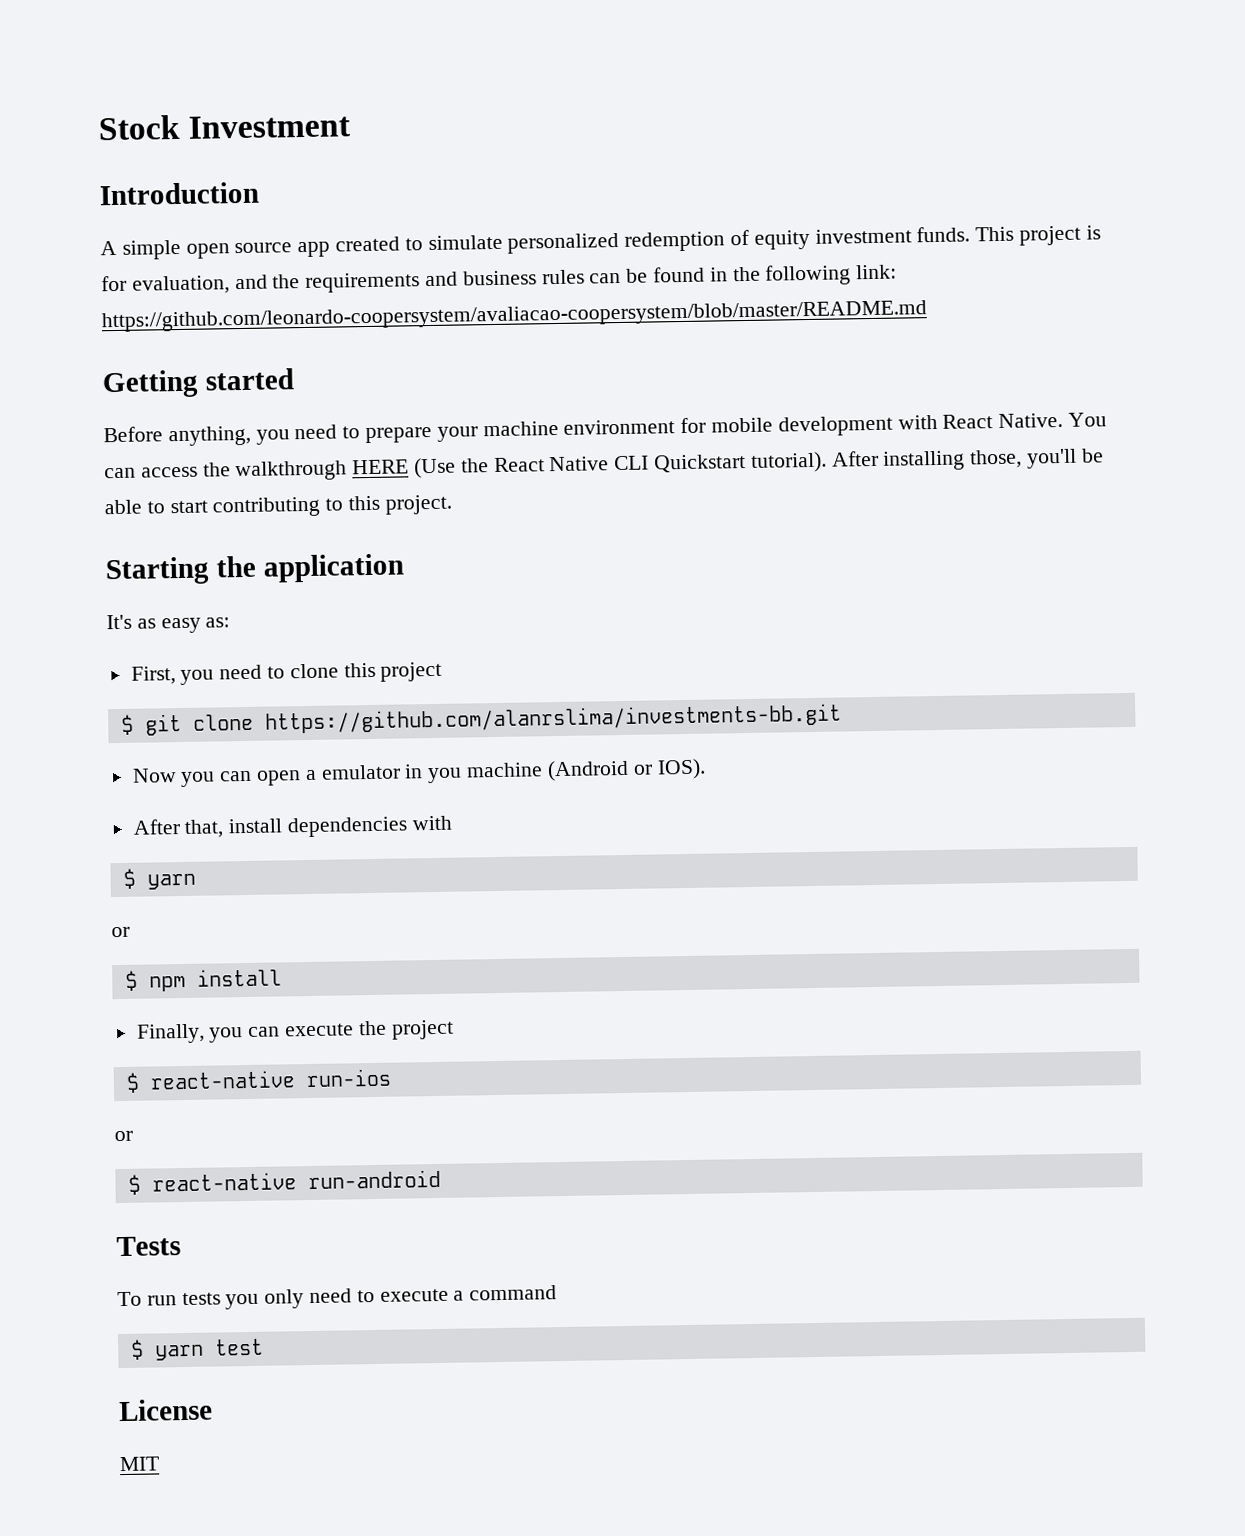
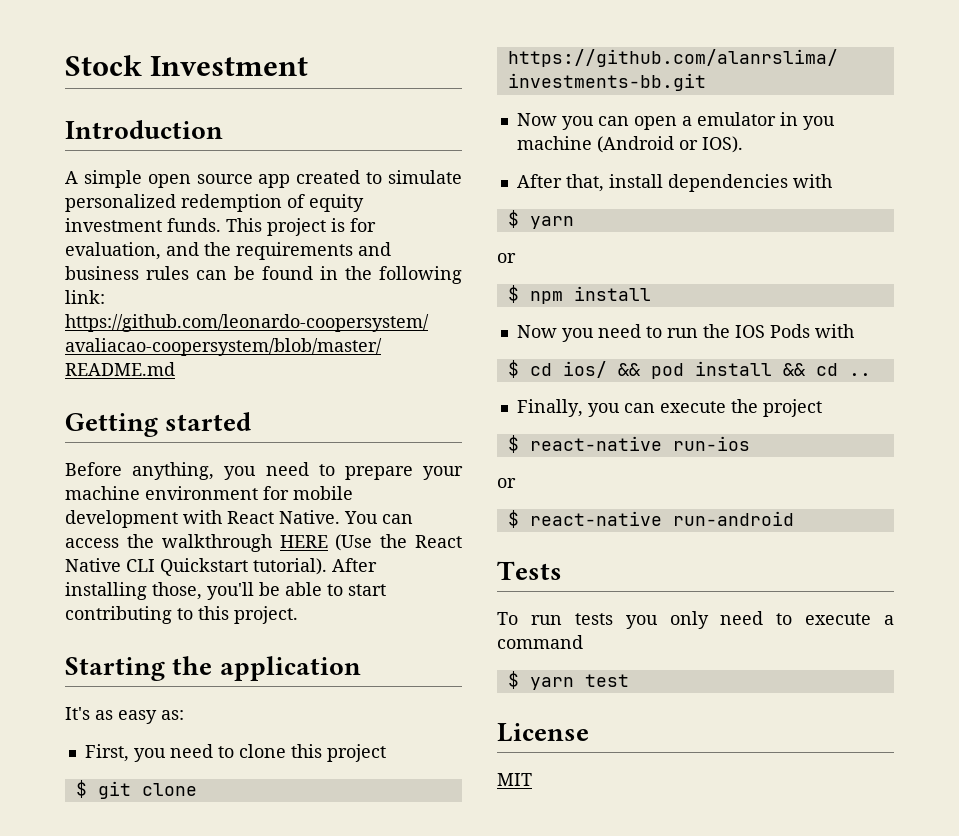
(282, 977) none -> [516,324,854,342] [507,360,871,379] // Now you need to run the IOS Pods with // $ cd ios/ && pod install && cd ..

